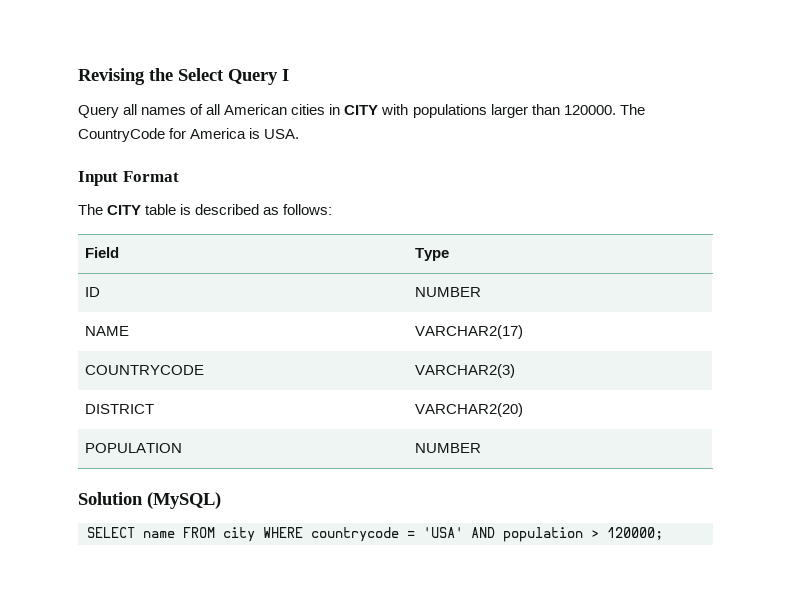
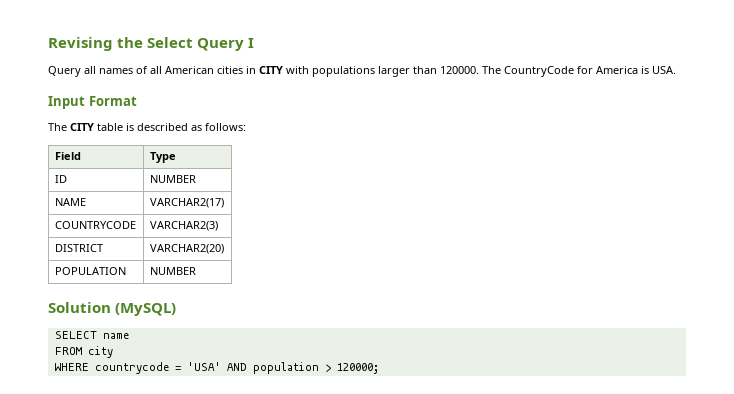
(175, 534) none -> (129, 336) //
(255, 534) none -> (113, 352) //

